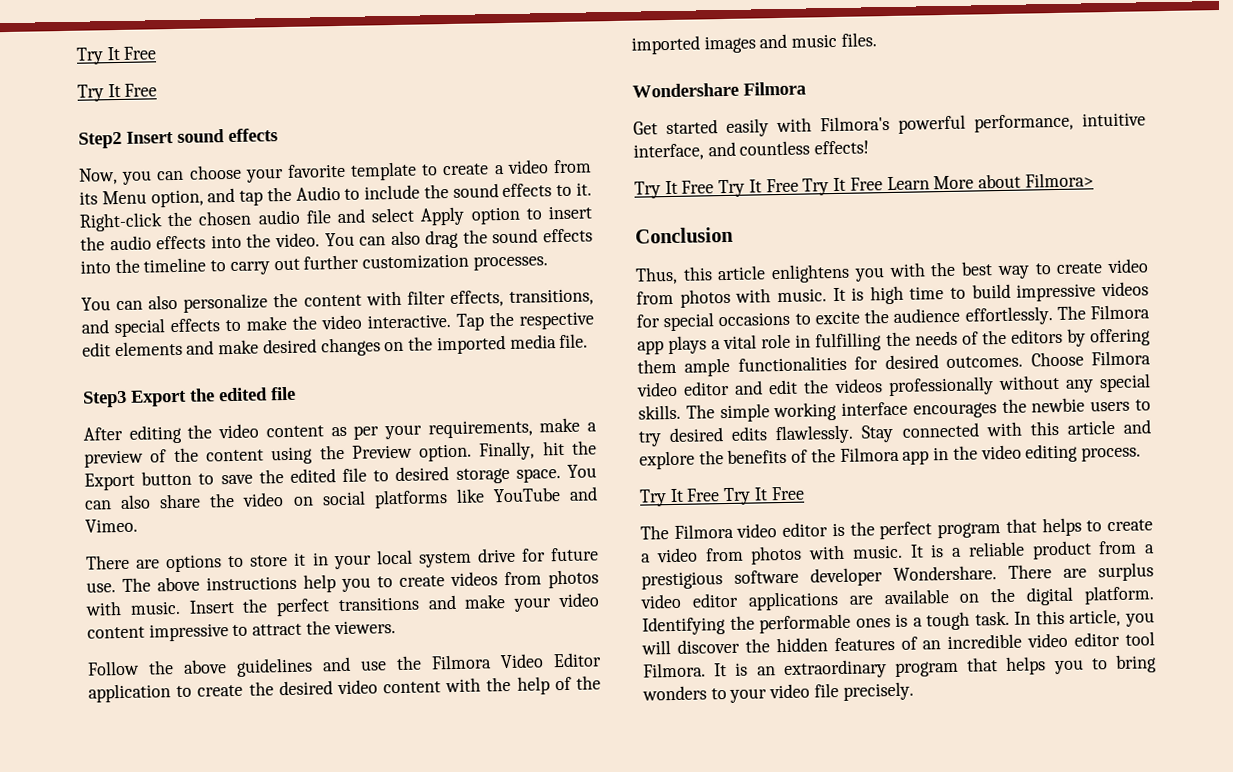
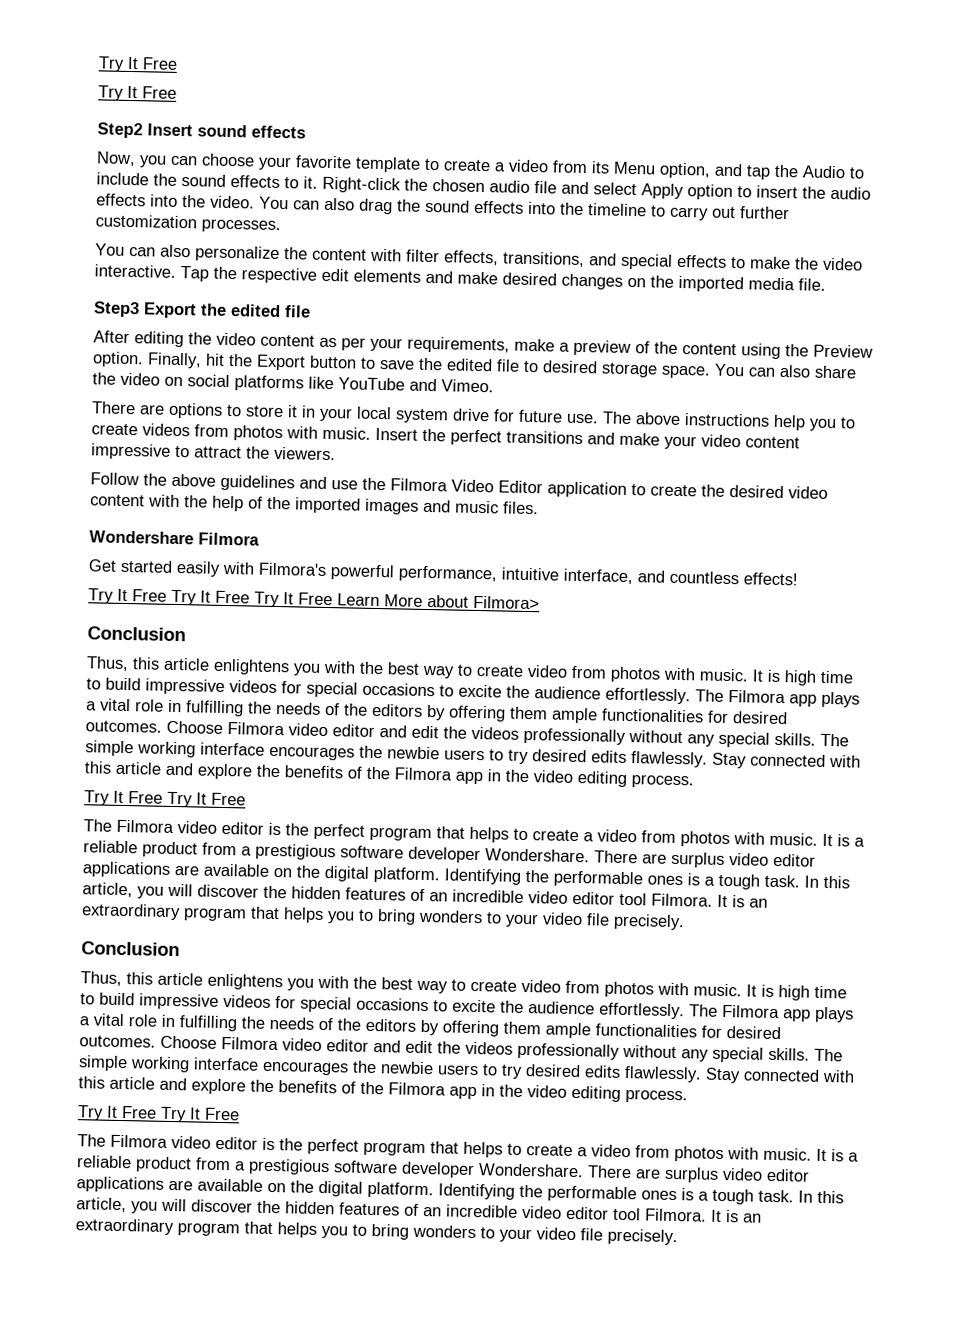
(914, 691) none -> [81,941,180,957] [80,971,847,1001] [80,992,854,1023] [79,1013,781,1040] [79,1035,843,1063] [78,1055,855,1084] [78,1076,688,1104] [77,1105,240,1123] [77,1134,859,1162] [76,1155,810,1183] [76,1176,844,1205] [76,1197,762,1223] [75,1218,678,1246] // Conclusion // Thus, this article enlightens you with the best way to create video from photos with music. It is high time to build impressive videos for special occasions to excite the audience effortlessly. The Filmora app plays a vital role in fulfilling the needs of the editors by offering them ample functionalities for desired outcomes. Choose Filmora video editor and edit the videos professionally without any special skills. The simple working interface encourages the newbie users to try desired edits flawlessly. Stay connected with this article and explore the benefits of the Filmora app in the video editing process. // Try It Free Try It Free // The Filmora video editor is the perfect program that helps to create a video from photos with music. It is a reliable product from a prestigious software developer Wondershare. There are surplus video editor applications are available on the digital platform. Identifying the performable ones is a tough task. In this article, you will discover the hidden features of an incredible video editor tool Filmora. It is an extraordinary program that helps you to bring wonders to your video file precisely.

